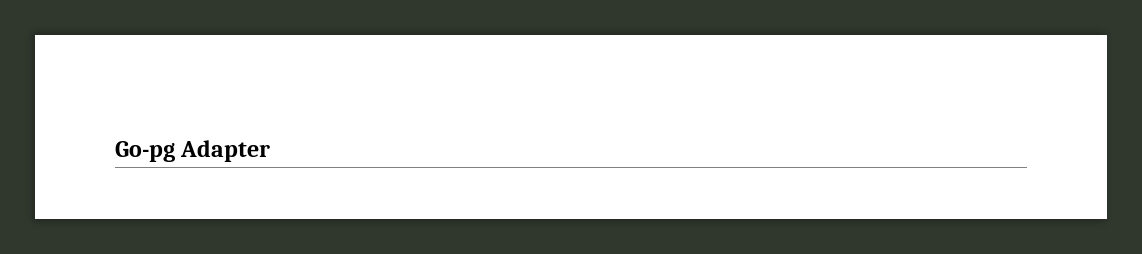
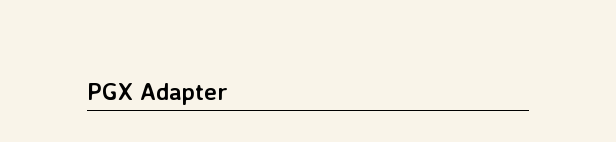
[115,141,175,162] Go-pg -> [87,83,133,100] PGX

